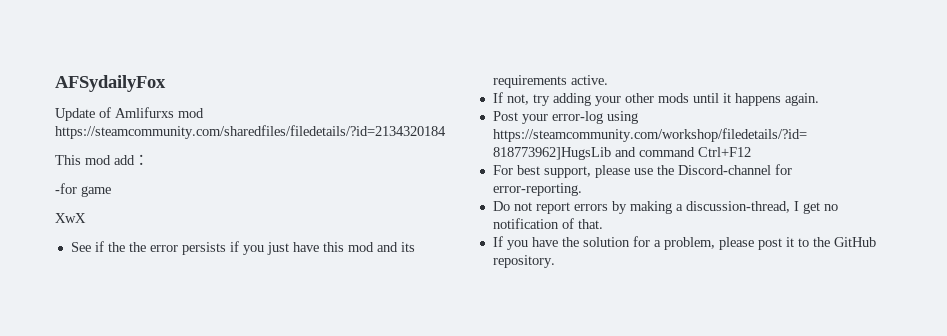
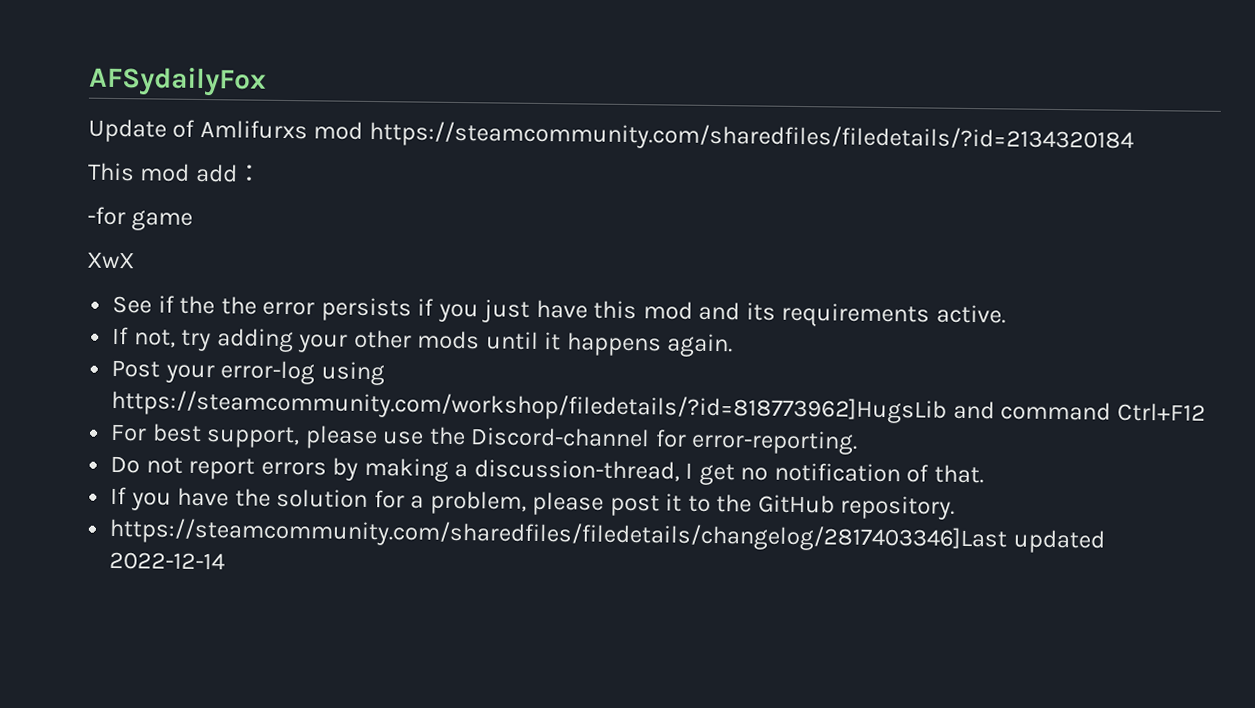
(555, 261) none -> [109,517,1105,554] [109,551,226,571] // https://steamcommunity.com/sharedfiles/filedetails/changelog/2817403346]Last updated 2022-12-14

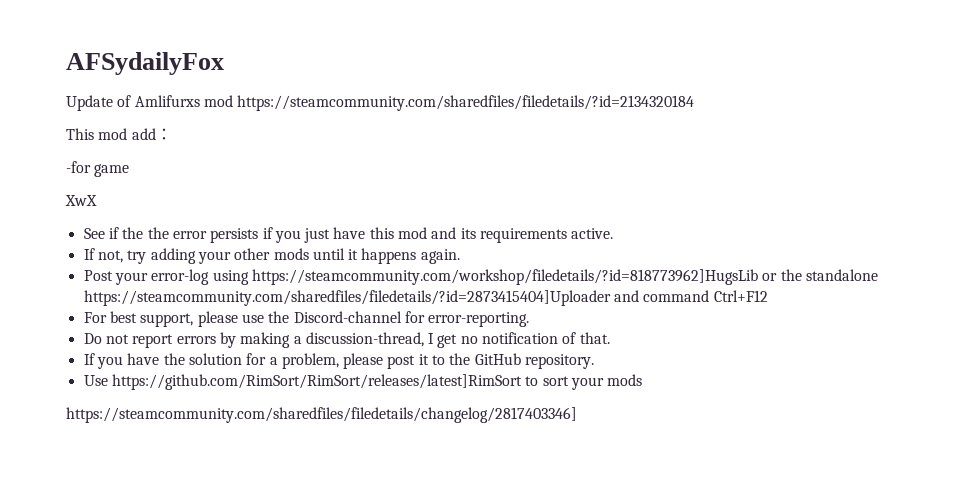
(948, 406) none -> [762,269,878,281] [83,290,611,306] or the standalone https://steamcommunity.com/sharedfiles/filedetails/?id=2873415404]Uploader
[109,517,1105,554] [109,551,226,571] https://steamcommunity.com/sharedfiles/filedetails/changelog/2817403346]Last updated 2022-12-14 -> [83,374,643,390] [66,407,577,423] Use https://github.com/RimSort/RimSort/releases/latest]RimSort to sort your mods // https://steamcommunity.com/sharedfiles/filedetails/changelog/2817403346]

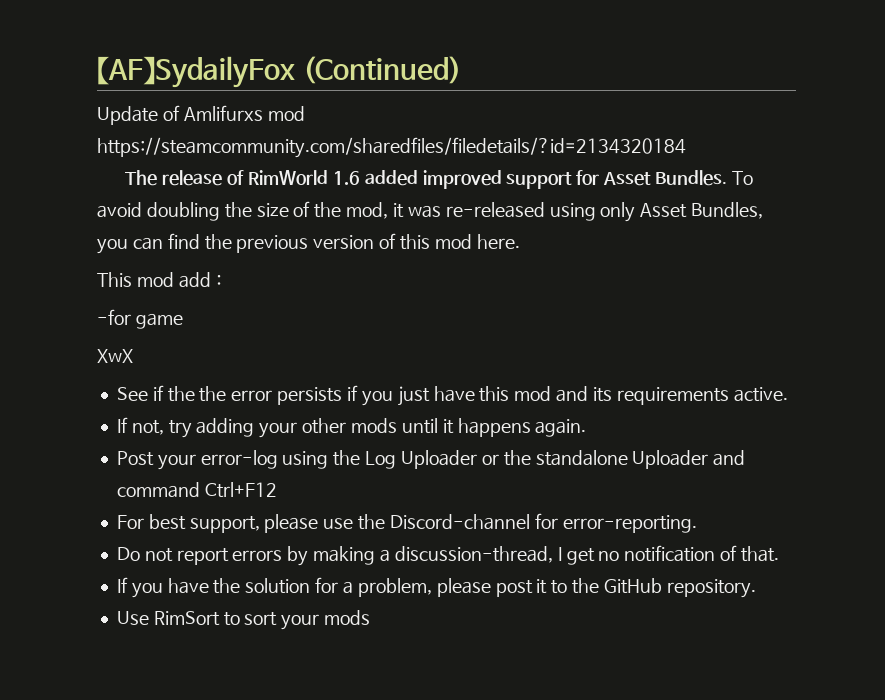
[66,52,224,75] AFSydailyFox -> [97,56,461,88] 【AF】SydailyFox (Continued)
(695, 103) none -> [125,170,753,189] [97,201,764,222] [97,233,520,254] // The release of RimWorld 1.6 added improved support for Asset Bundles. To avoid doubling the size of the mod, it was re-released using only Asset Bundles, you can find the previous version of this mod here.
[251,269,758,285] https://steamcommunity.com/workshop/filedetails/?id=818773962]HugsLib -> [333,450,477,469] the Log Uploader
[83,290,611,306] https://steamcommunity.com/sharedfiles/filedetails/?id=2873415404]Uploader -> [632,450,709,469] Uploader
[111,374,522,390] https://github.com/RimSort/RimSort/releases/latest]RimSort -> [153,611,220,626] RimSort
[66,407,577,423] // https://steamcommunity.com/sharedfiles/filedetails/changelog/2817403346] -> (371, 617) none

